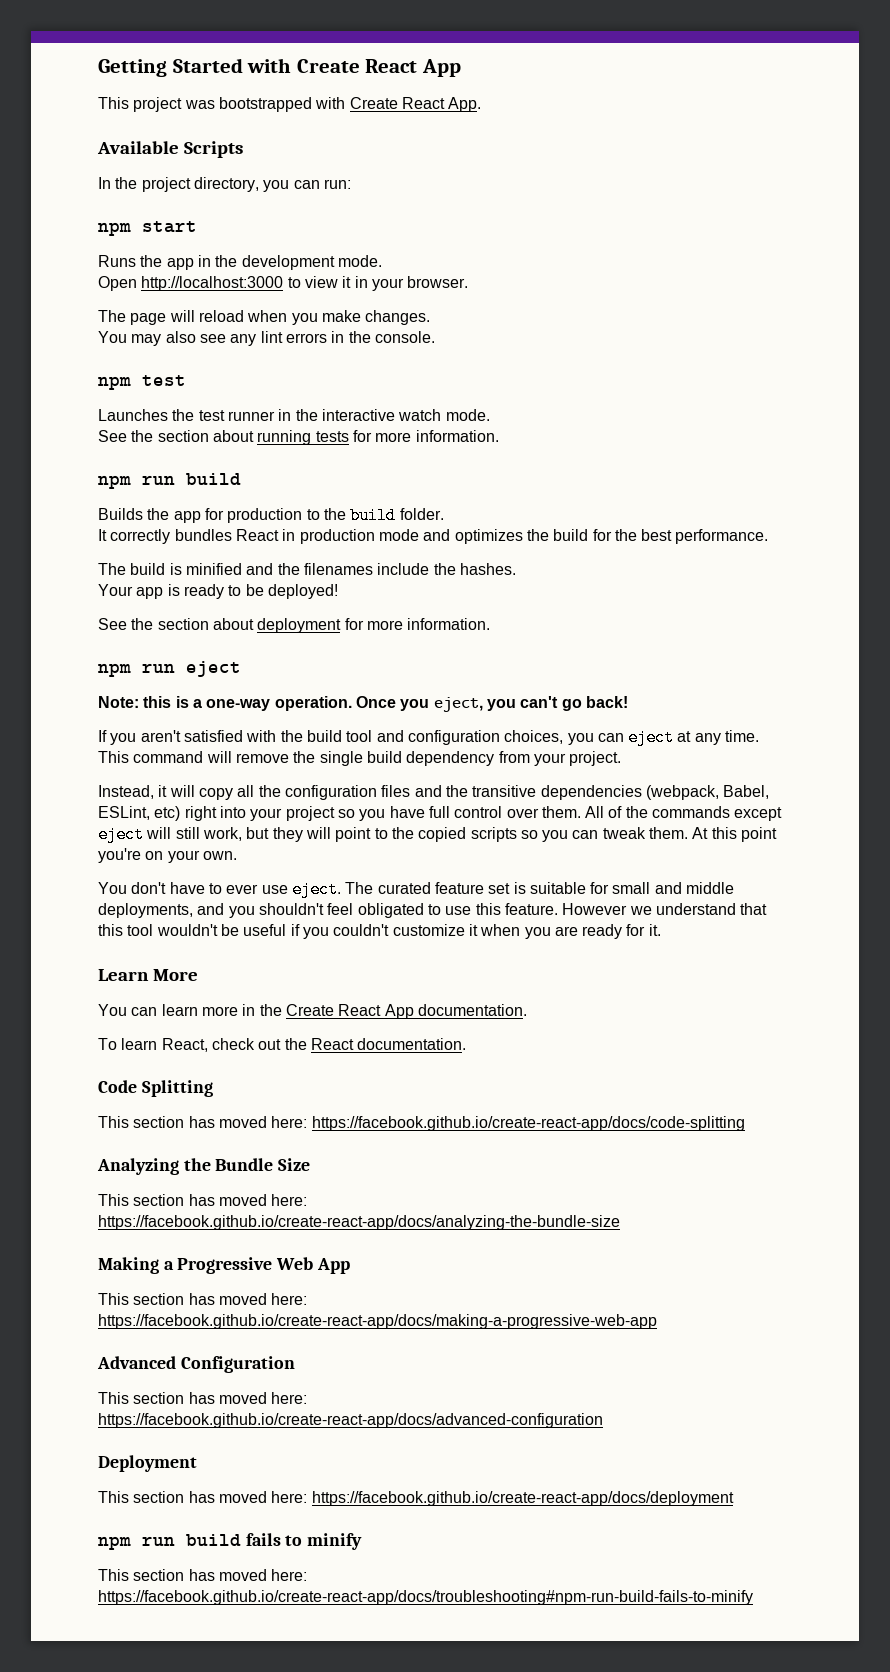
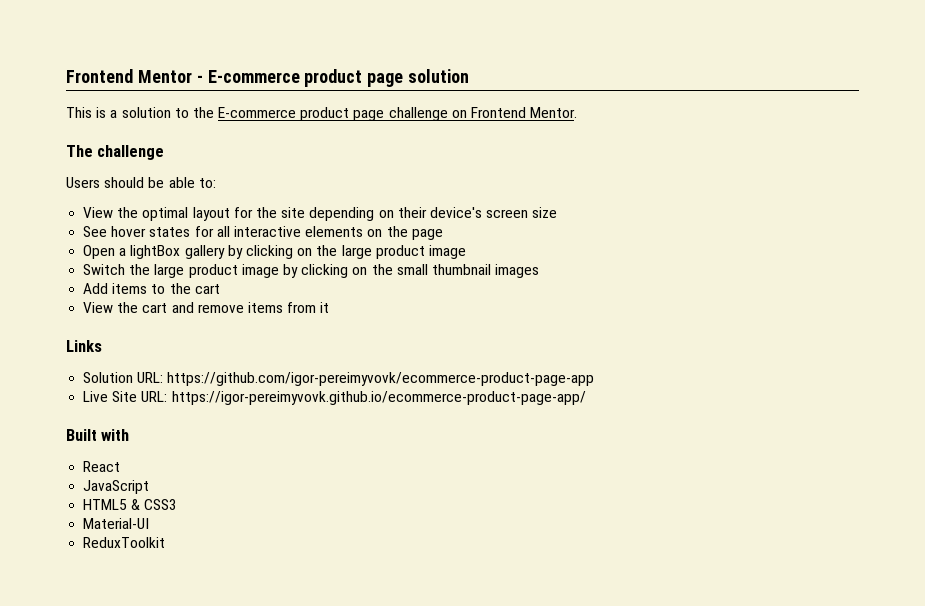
[98,58,461,77] [98,97,482,112] [97,141,244,158] [98,177,351,192] [98,221,197,236] [98,255,382,270] [98,276,469,291] [98,310,431,325] [98,331,435,346] [98,375,186,390] [98,409,490,421] [98,430,499,445] [98,473,241,489] [98,507,444,524] [98,529,769,544] [98,563,516,575] [98,584,338,599] [98,618,491,633] [98,661,241,677] [98,696,628,712] [98,729,760,746] [98,751,622,766] [98,785,770,800] [98,806,783,821] [98,826,778,843] [98,848,237,863] [98,881,735,898] [98,903,768,918] [98,924,661,939] [98,969,199,981] [98,1004,527,1019] [98,1038,467,1052] [98,1080,213,1097] [98,1116,745,1131] [97,1158,311,1175] [98,1194,308,1206] [98,1215,620,1230] [98,1257,350,1274] [98,1293,308,1305] [98,1314,657,1329] [97,1356,295,1373] [98,1392,308,1404] [98,1413,603,1428] [98,1455,197,1472] [98,1491,734,1506] [98,1533,363,1550] [98,1569,308,1581] [98,1590,753,1605] Getting Started with Create React App // This project was bootstrapped with Create React App. // Available Scripts // In the project directory, you can run: // npm start // Runs the app in the development mode. // Open http://localhost:3000 to view it in your browser. // The page will reload when you make changes. // You may also see any lint errors in the console. // npm test // Launches the test runner in the interactive watch mode. // See the section about running tests for more information. // npm run build // Builds the app for production to the build folder. // It correctly bundles React in production mode and optimizes the build for the best performance. // The build is minified and the filenames include the hashes. // Your app is ready to be deployed! // See the section about deployment for more information. // npm run eject // Note: this is a one-way operation. Once you eject, you can't go back! // If you aren't satisfied with the build tool and configuration choices, you can eject at any time. This command will remove the single build dependency from your project. // Instead, it will copy all the configuration files and the transitive dependencies (webpack, Babel, ESLint, etc) right into your project so you have full control over them. All of the commands except eject will still work, but they will point to the copied scripts so you can tweak them. At this point you're on your own. // You don't have to ever use eject. The curated feature set is suitable for small and middle deployments, and you shouldn't feel obligated to use this feature. However we understand that this tool wouldn't be useful if you couldn't customize it when you are ready for it. // Learn More // You can learn more in the Create React App documentation. // To learn React, check out the React documentation. // Code Splitting // This section has moved here: https://facebook.github.io/create-react-app/docs/code-splitting // Analyzing the Bundle Size // This section has moved here: https://facebook.github.io/create-react-app/docs/analyzing-the-bundle-size // Making a Progressive Web App // This section has moved here: https://facebook.github.io/create-react-app/docs/making-a-progressive-web-app // Advanced Configuration // This section has moved here: https://facebook.github.io/create-react-app/docs/advanced-configuration // Deployment // This section has moved here: https://facebook.github.io/create-react-app/docs/deployment // npm run build fails to minify // This section has moved here: https://facebook.github.io/create-react-app/docs/troubleshooting#npm-run-build-fails-to-minify -> [66,69,470,87] [66,107,578,121] [66,145,165,160] [66,177,216,188] [83,207,558,221] [83,226,443,240] [83,245,466,259] [83,264,540,278] [83,283,220,294] [83,302,330,313] [66,340,102,352] [83,372,595,386] [83,391,586,405] [66,429,130,441] [83,461,121,472] [83,480,150,494] [83,499,178,510] [83,518,150,529] [83,537,166,548] Frontend Mentor - E-commerce product page solution // This is a solution to the E-commerce product page challenge on Frontend Mentor. // The challenge // Users should be able to: // View the optimal layout for the site depending on their device's screen size // See hover states for all interactive elements on the page // Open a lightBox gallery by clicking on the large product image // Switch the large product image by clicking on the small thumbnail images // Add items to the cart // View the cart and remove items from it // Links // Solution URL: https://github.com/igor-pereimyvovk/ecommerce-product-page-app // Live Site URL: https://igor-pereimyvovk.github.io/ecommerce-product-page-app/ // Built with // React // JavaScript // HTML5 & CSS3 // Material-UI // ReduxToolkit

